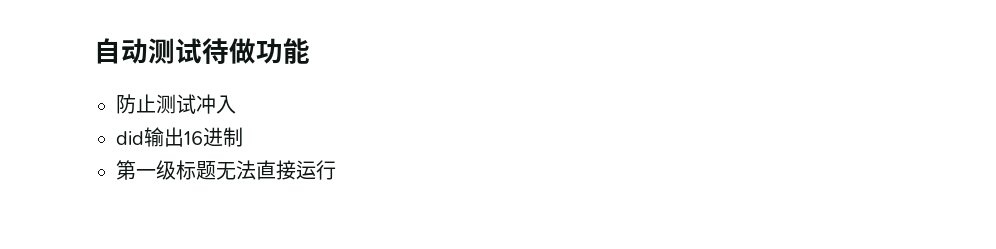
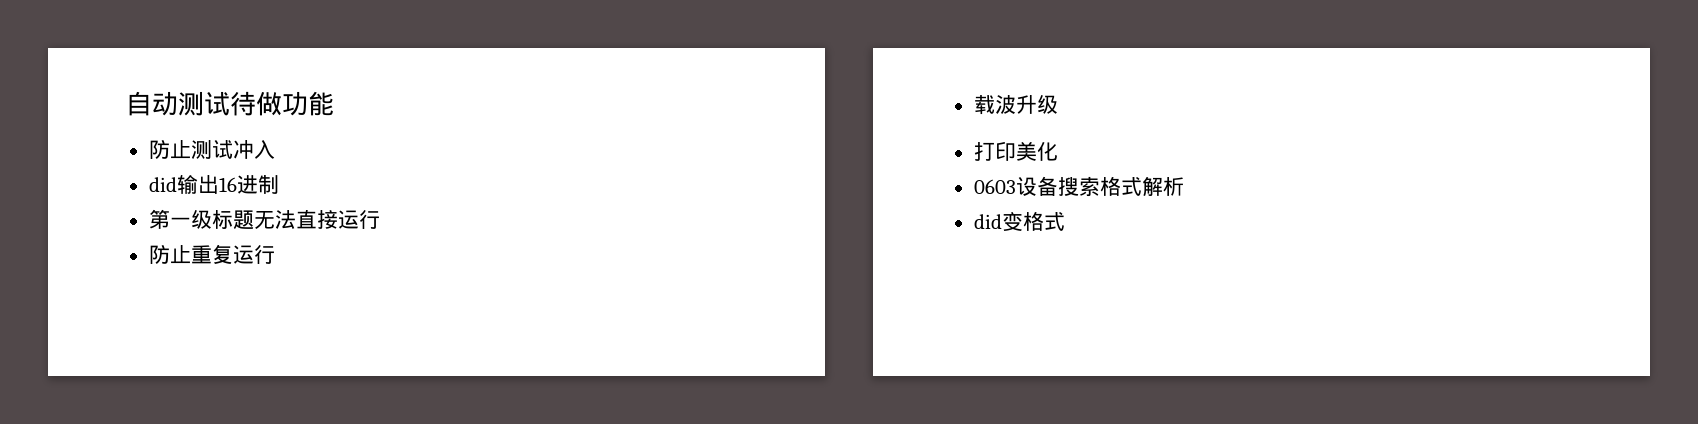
(336, 170) none -> [148,244,275,264] [973,95,1058,115] [973,141,1058,161] [973,176,1184,197] [973,211,1065,231] // 防止重复运行 // 载波升级 // 打印美化 // 0603设备搜索格式解析 // did变格式

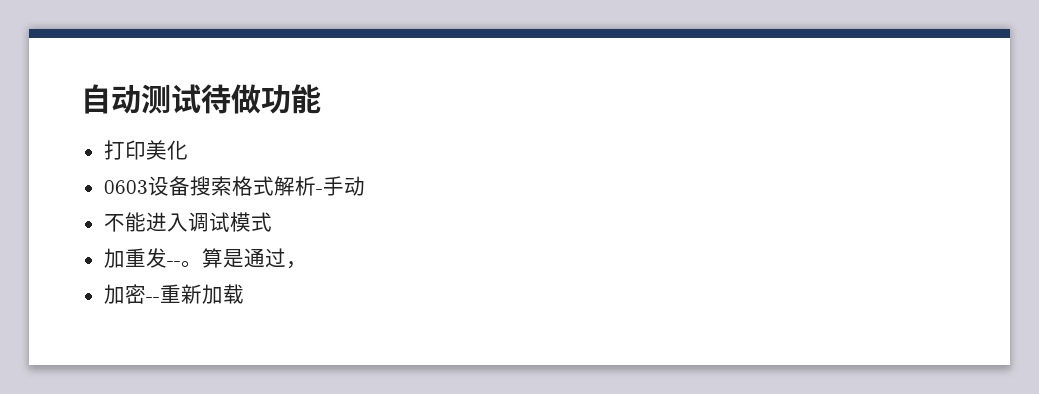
[148,140,275,159] [148,174,279,194] [148,209,380,230] [148,244,275,264] [973,95,1058,115] // 防止测试冲入 // did输出16进制 // 第一级标题无法直接运行 // 防止重复运行 // 载波升级 -> (321, 99) none
[973,211,1065,231] // did变格式 -> [315,176,365,196] [103,212,272,232] [103,248,307,269] [103,284,244,304] -手动 // 不能进入调试模式 // 加重发--。算是通过， // 加密--重新加载

